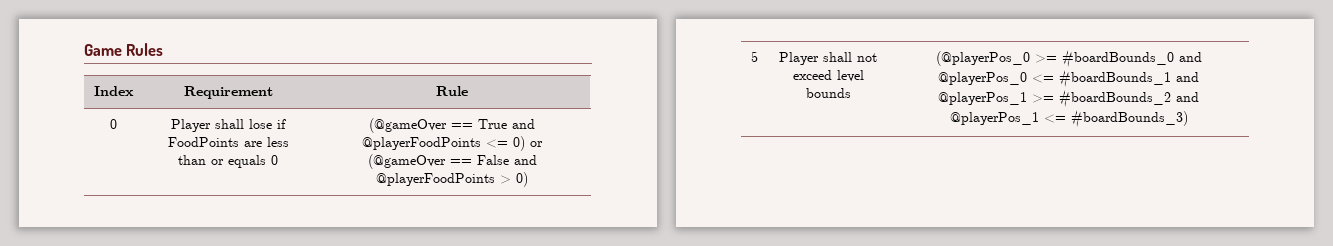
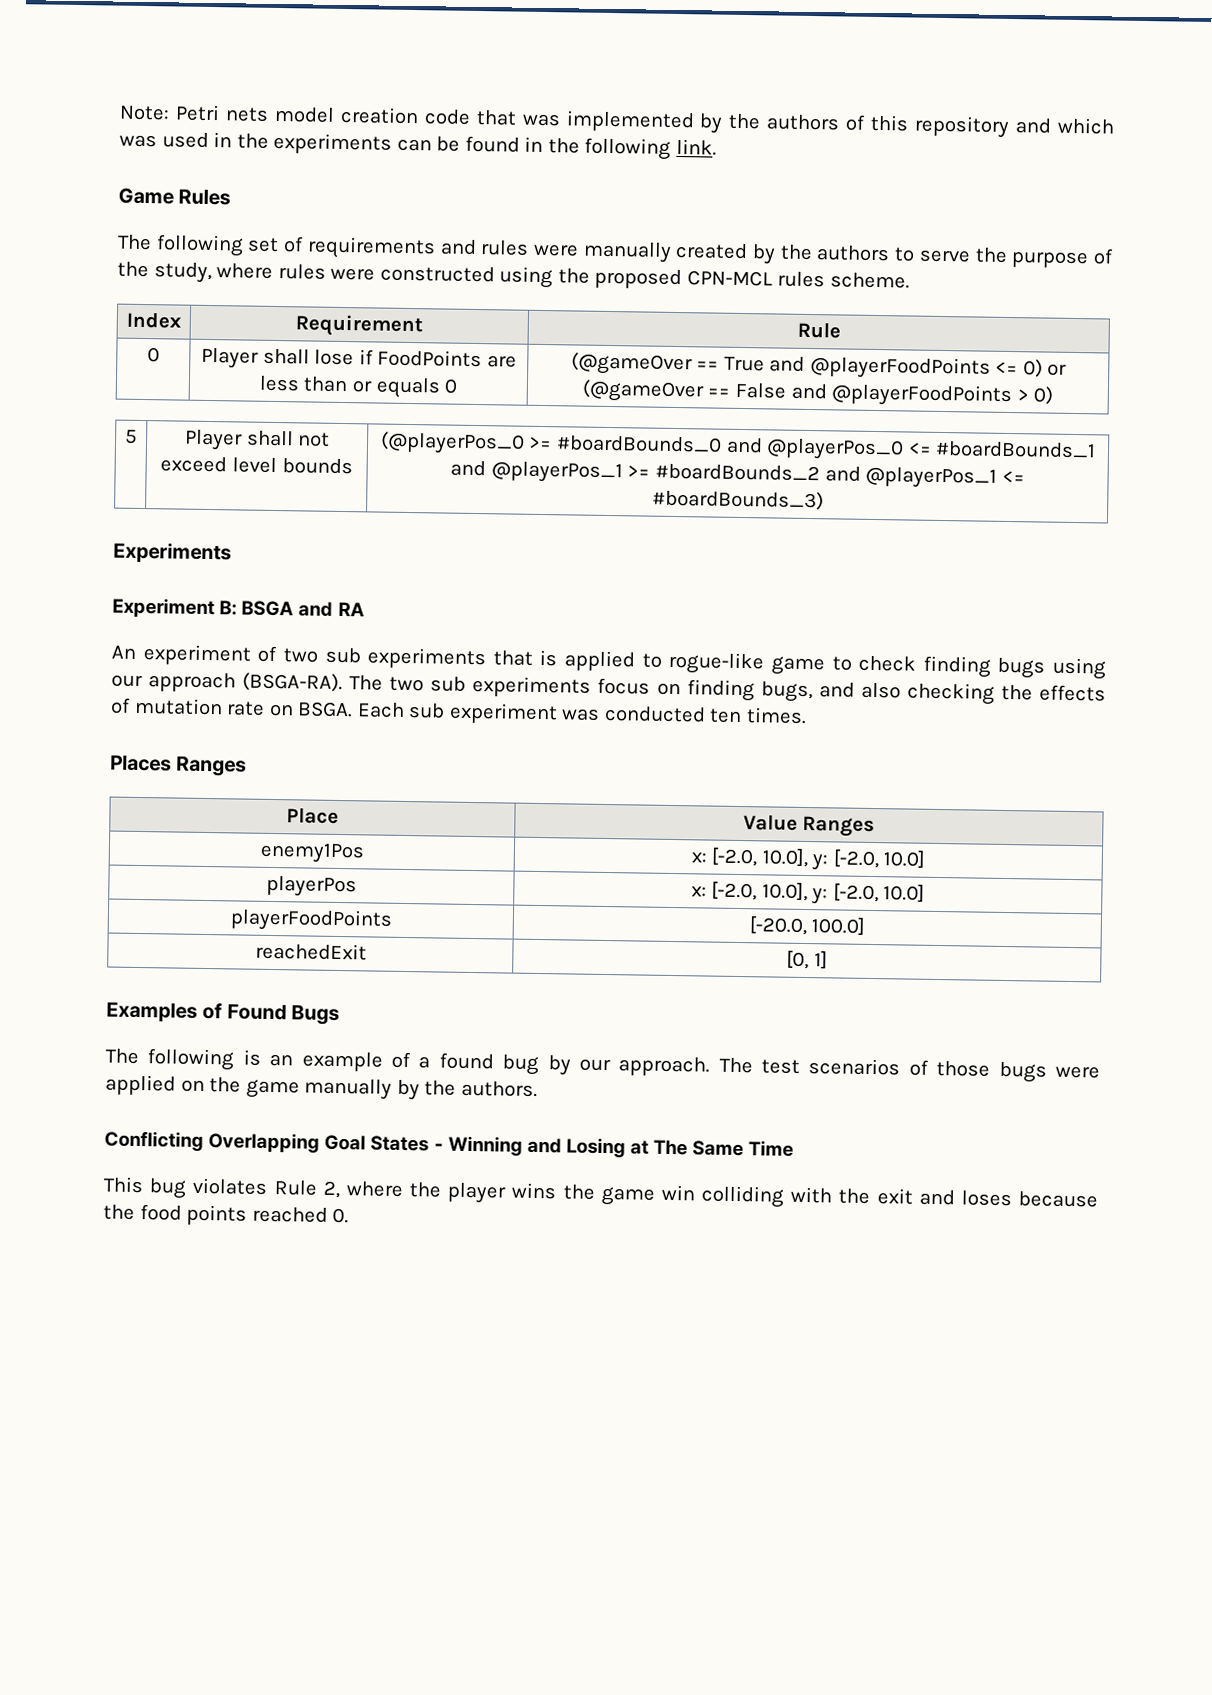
[84,43,164,56] Game Rules -> [119,104,1114,138] [119,132,717,160] [118,187,232,206] [117,234,1115,269] [117,261,910,290] Note: Petri nets model creation code that was implemented by the authors of this repository and which was used in the experiments can be found in the following link. // Game Rules // The following set of requirements and rules were manually created by the authors to serve the purpose of the study, where rules were constructed using the proposed CPN-MCL rules scheme.
(1188, 119) none -> [113,542,232,564] [112,597,365,619] [111,644,1106,680] [111,672,1107,705] [110,697,807,725] [110,754,248,777] [286,807,339,824] [742,814,876,838] [259,842,365,864] [690,847,926,871] [266,875,357,898] [690,881,926,905] [229,908,393,932] [748,916,866,936] [254,942,367,961] [786,950,828,970] [106,1001,341,1026] [105,1048,1101,1083] [105,1074,538,1101] [104,1130,795,1158] [103,1176,1098,1208] [103,1204,350,1226] // Experiments // Experiment B: BSGA and RA // An experiment of two sub experiments that is applied to rogue-like game to check finding bugs using our approach (BSGA-RA). The two sub experiments focus on finding bugs, and also checking the effects of mutation rate on BSGA. Each sub experiment was conducted ten times. // Places Ranges // Place | Value Ranges // enemy1Pos | x: [-2.0, 10.0], y: [-2.0, 10.0] // playerPos | x: [-2.0, 10.0], y: [-2.0, 10.0] // playerFoodPoints | [-20.0, 100.0] // reachedExit | [0, 1] // Examples of Found Bugs // The following is an example of a found bug by our approach. The test scenarios of those bugs were applied on the game manually by the authors. // Conflicting Overlapping Goal States - Winning and Losing at The Same Time // This bug violates Rule 2, where the player wins the game win colliding with the exit and loses because the food points reached 0.

